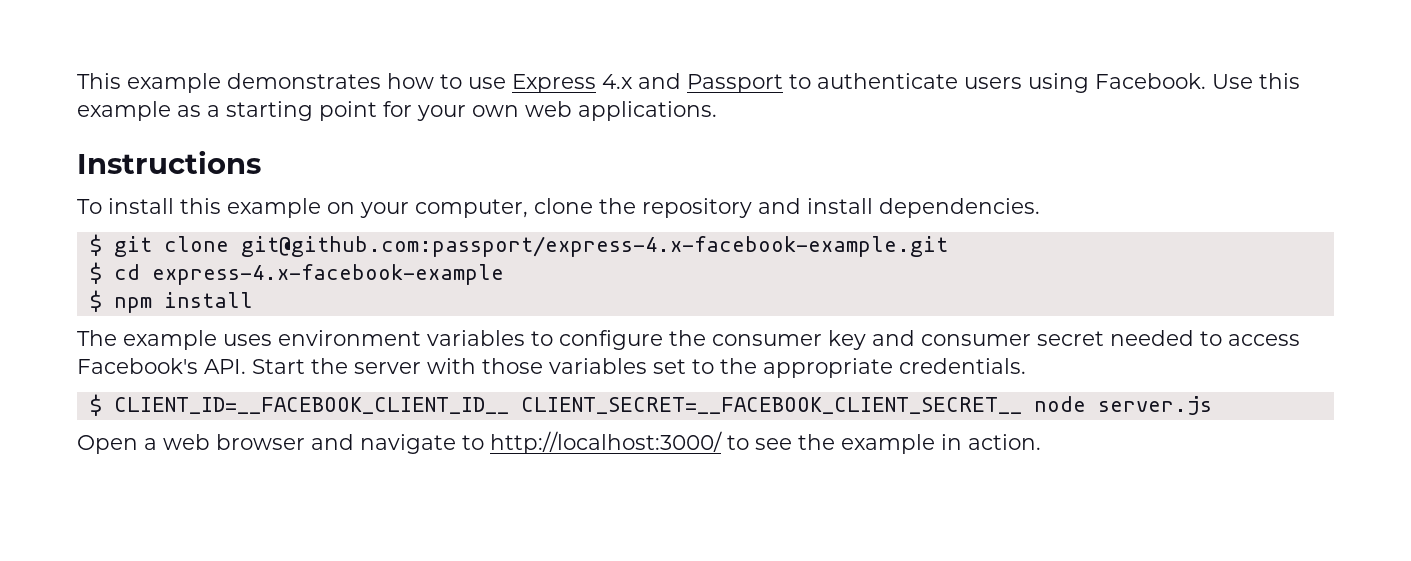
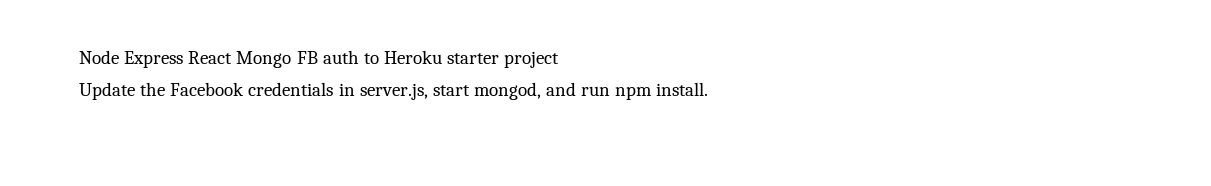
[77,73,1300,93] [77,101,717,121] [77,150,261,174] [77,198,1040,218] [89,234,948,257] [89,262,504,285] [89,290,253,313] [77,330,1300,350] [77,358,1026,378] [89,394,1212,416] [77,431,1041,454] This example demonstrates how to use Express 4.x and Passport to authenticate users using Facebook. Use this example as a starting point for your own web applications. // Instructions // To install this example on your computer, clone the repository and install dependencies. // $ git clone git@github.com:passport/express-4.x-facebook-example.git // $ cd express-4.x-facebook-example // $ npm install // The example uses environment variables to configure the consumer key and consumer secret needed to access Facebook's API. Start the server with those variables set to the appropriate credentials. // $ CLIENT_ID=__FACEBOOK_CLIENT_ID__ CLIENT_SECRET=__FACEBOOK_CLIENT_SECRET__ node server.js // Open a web browser and navigate to http://localhost:3000/ to see the example in action. -> [79,50,560,68] [79,82,709,100] Node Express React Mongo FB auth to Heroku starter project // Update the Facebook credentials in server.js, start mongod, and run npm install.

